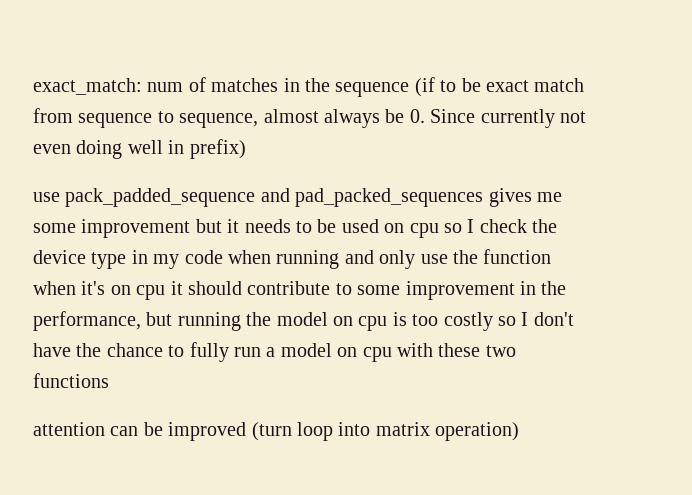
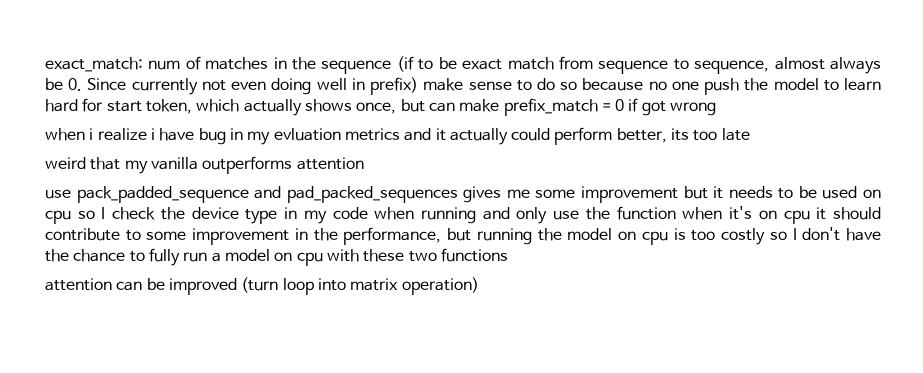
(246, 149) none -> [423,78,882,95] [45,98,717,116] [45,127,750,145] [45,156,364,174] make sense to do so because no one push the model to learn hard for start token, which actually shows once, but can make prefix_match = 0 if got wrong // when i realize i have bug in my evluation metrics and it actually could perform better, its too late // weird that my vanilla outperforms attention

